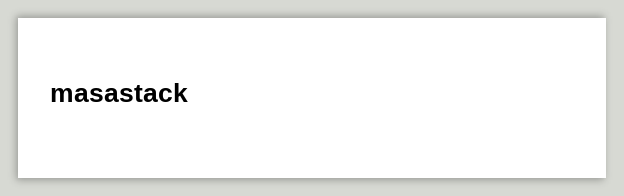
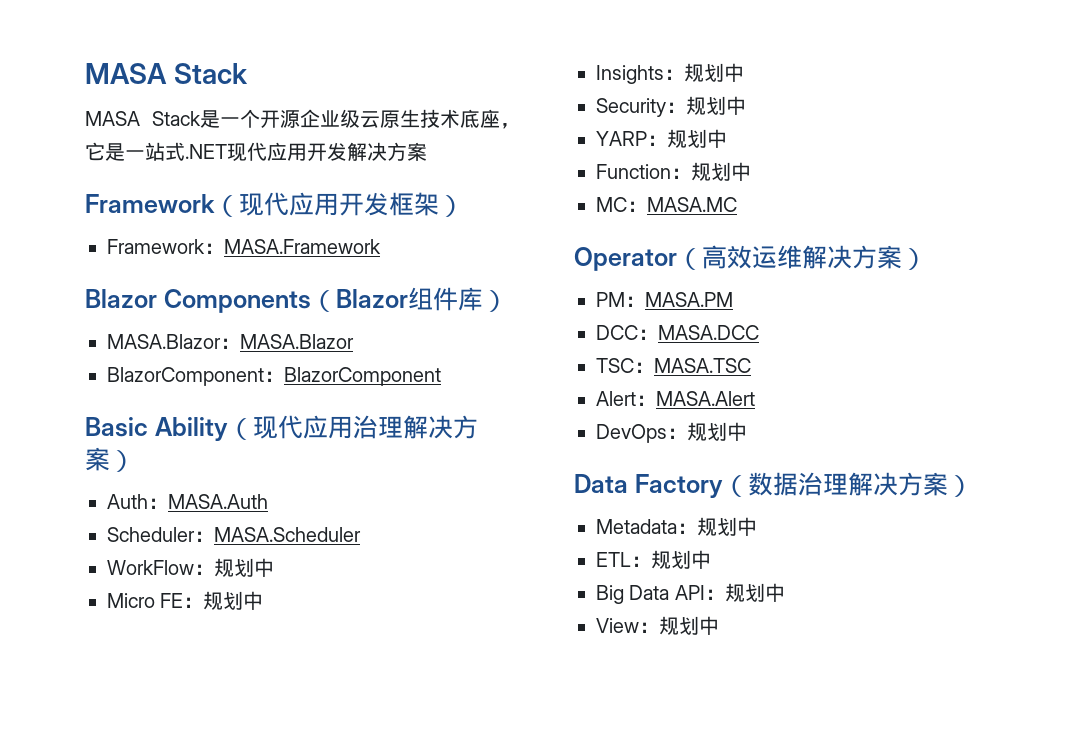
[50,83,188,102] masastack -> [85,63,248,84] [85,109,520,129] [85,142,427,162] [85,192,464,217] [107,239,381,254] [85,287,508,313] [107,334,354,349] [107,367,441,386] [85,415,478,441] [85,447,135,472] [107,494,268,509] [107,527,361,542] [107,558,274,577] [107,591,264,610] [596,63,744,84] [596,96,746,117] [596,129,727,148] [596,162,751,181] [596,197,737,212] [574,245,927,271] [596,292,733,307] [596,325,759,340] [596,358,751,373] [596,391,755,406] [596,422,747,443] [574,472,973,498] [596,517,757,536] [596,550,711,569] [596,583,785,604] [596,616,719,635] MASA Stack // MASA Stack是一个开源企业级云原生技术底座，它是一站式.NET现代应用开发解决方案 // Framework（现代应用开发框架） // Framework：MASA.Framework // Blazor Components（Blazor组件库） // MASA.Blazor：MASA.Blazor // BlazorComponent：BlazorComponent // Basic Ability（现代应用治理解决方案） // Auth：MASA.Auth // Scheduler：MASA.Scheduler // WorkFlow：规划中 // Micro FE：规划中 // Insights：规划中 // Security：规划中 // YARP：规划中 // Function：规划中 // MC：MASA.MC // Operator（高效运维解决方案） // PM：MASA.PM // DCC：MASA.DCC // TSC：MASA.TSC // Alert：MASA.Alert // DevOps：规划中 // Data Factory（数据治理解决方案） // Metadata：规划中 // ETL：规划中 // Big Data API：规划中 // View：规划中

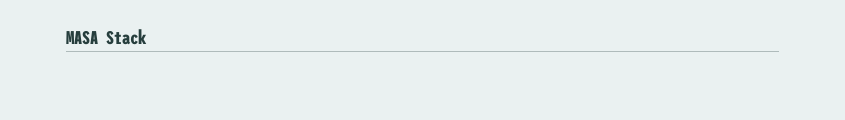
[85,63,248,84] [85,109,520,129] [85,142,427,162] [85,192,464,217] [107,239,381,254] [85,287,508,313] [107,334,354,349] [107,367,441,386] [85,415,478,441] [85,447,135,472] [107,494,268,509] [107,527,361,542] [107,558,274,577] [107,591,264,610] [596,63,744,84] [596,96,746,117] [596,129,727,148] [596,162,751,181] [596,197,737,212] [574,245,927,271] [596,292,733,307] [596,325,759,340] [596,358,751,373] [596,391,755,406] [596,422,747,443] [574,472,973,498] [596,517,757,536] [596,550,711,569] [596,583,785,604] [596,616,719,635] MASA Stack // MASA Stack是一个开源企业级云原生技术底座，它是一站式.NET现代应用开发解决方案 // Framework（现代应用开发框架） // Framework：MASA.Framework // Blazor Components（Blazor组件库） // MASA.Blazor：MASA.Blazor // BlazorComponent：BlazorComponent // Basic Ability（现代应用治理解决方案） // Auth：MASA.Auth // Scheduler：MASA.Scheduler // WorkFlow：规划中 // Micro FE：规划中 // Insights：规划中 // Security：规划中 // YARP：规划中 // Function：规划中 // MC：MASA.MC // Operator（高效运维解决方案） // PM：MASA.PM // DCC：MASA.DCC // TSC：MASA.TSC // Alert：MASA.Alert // DevOps：规划中 // Data Factory（数据治理解决方案） // Metadata：规划中 // ETL：规划中 // Big Data API：规划中 // View：规划中 -> [66,29,147,45] MASA Stack

